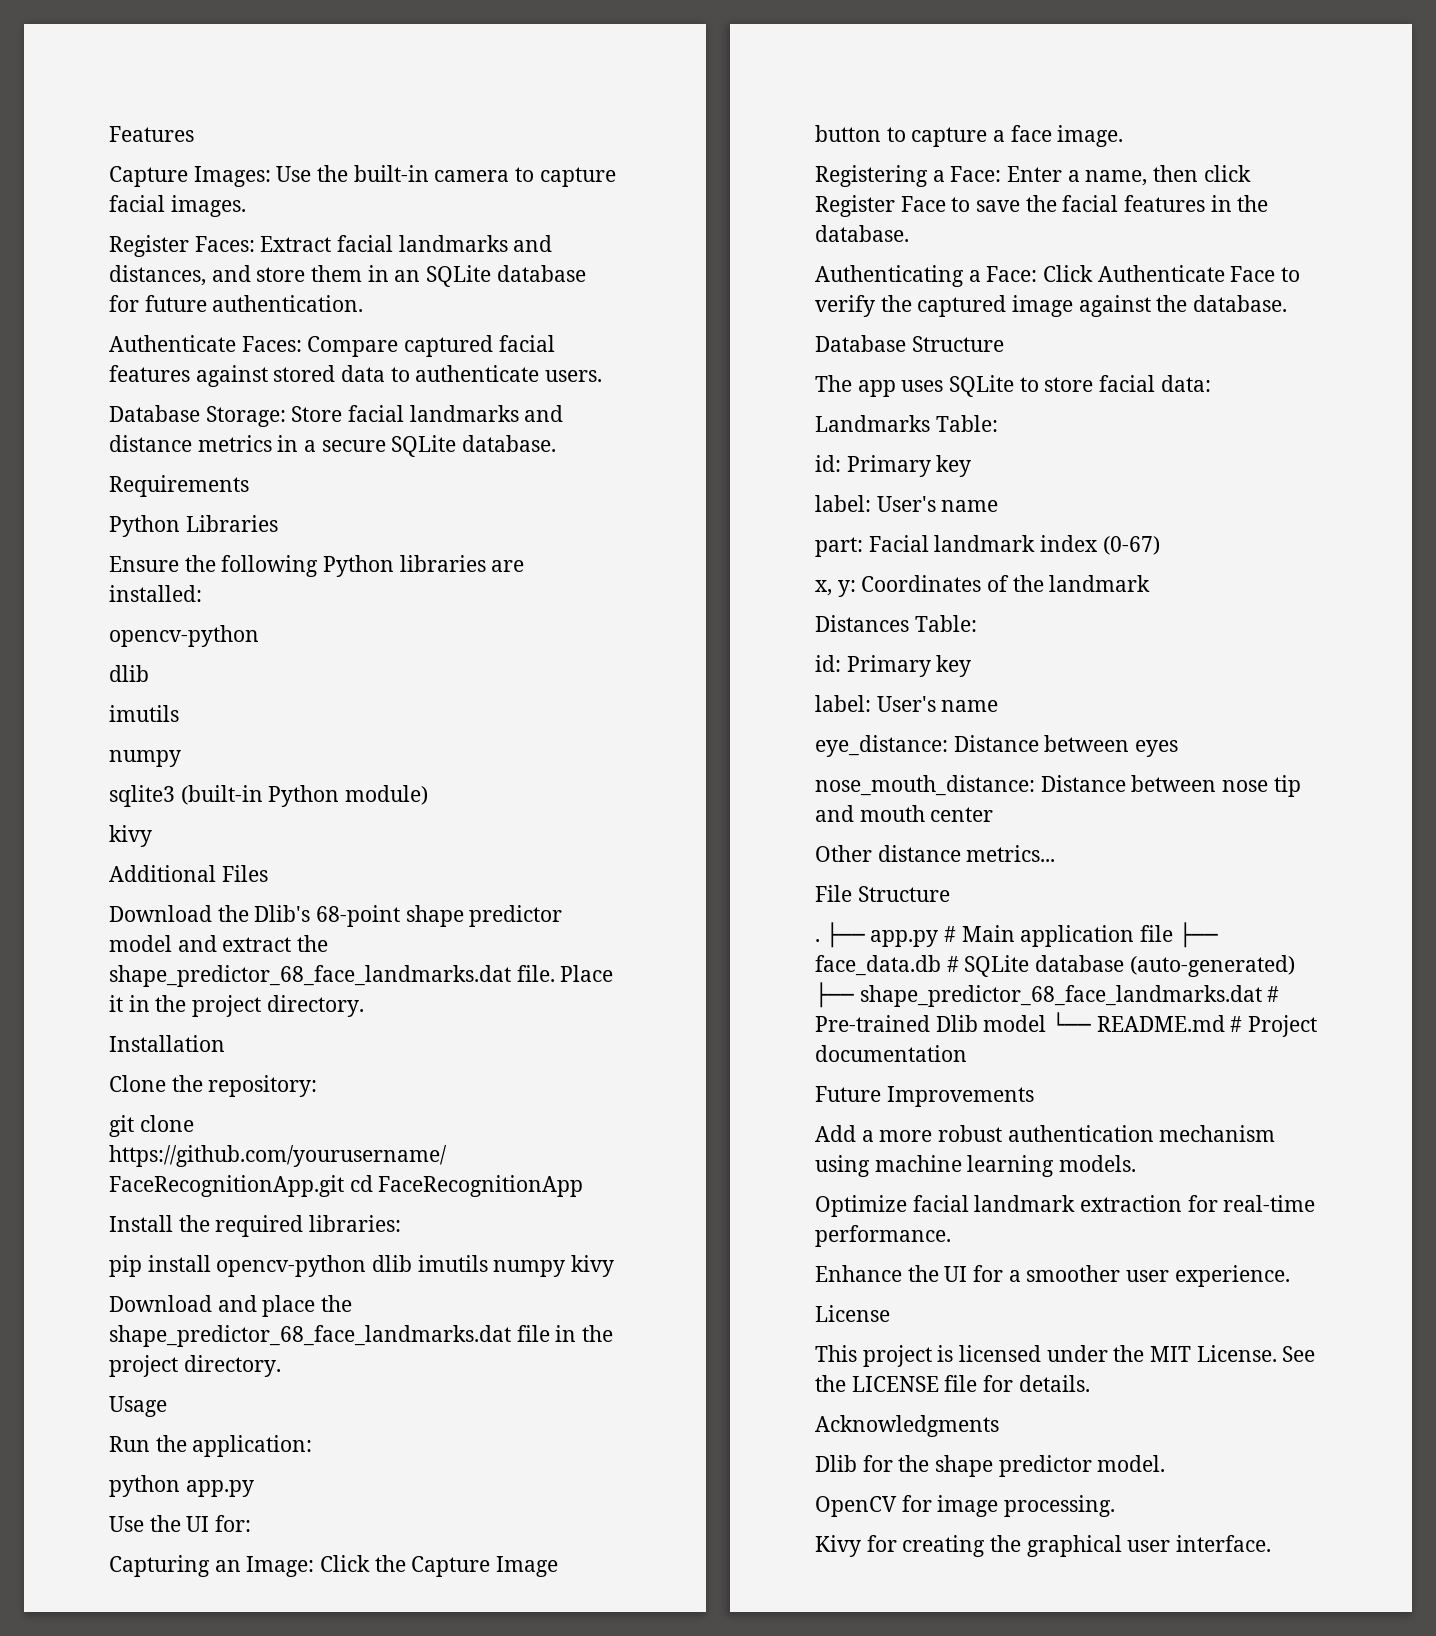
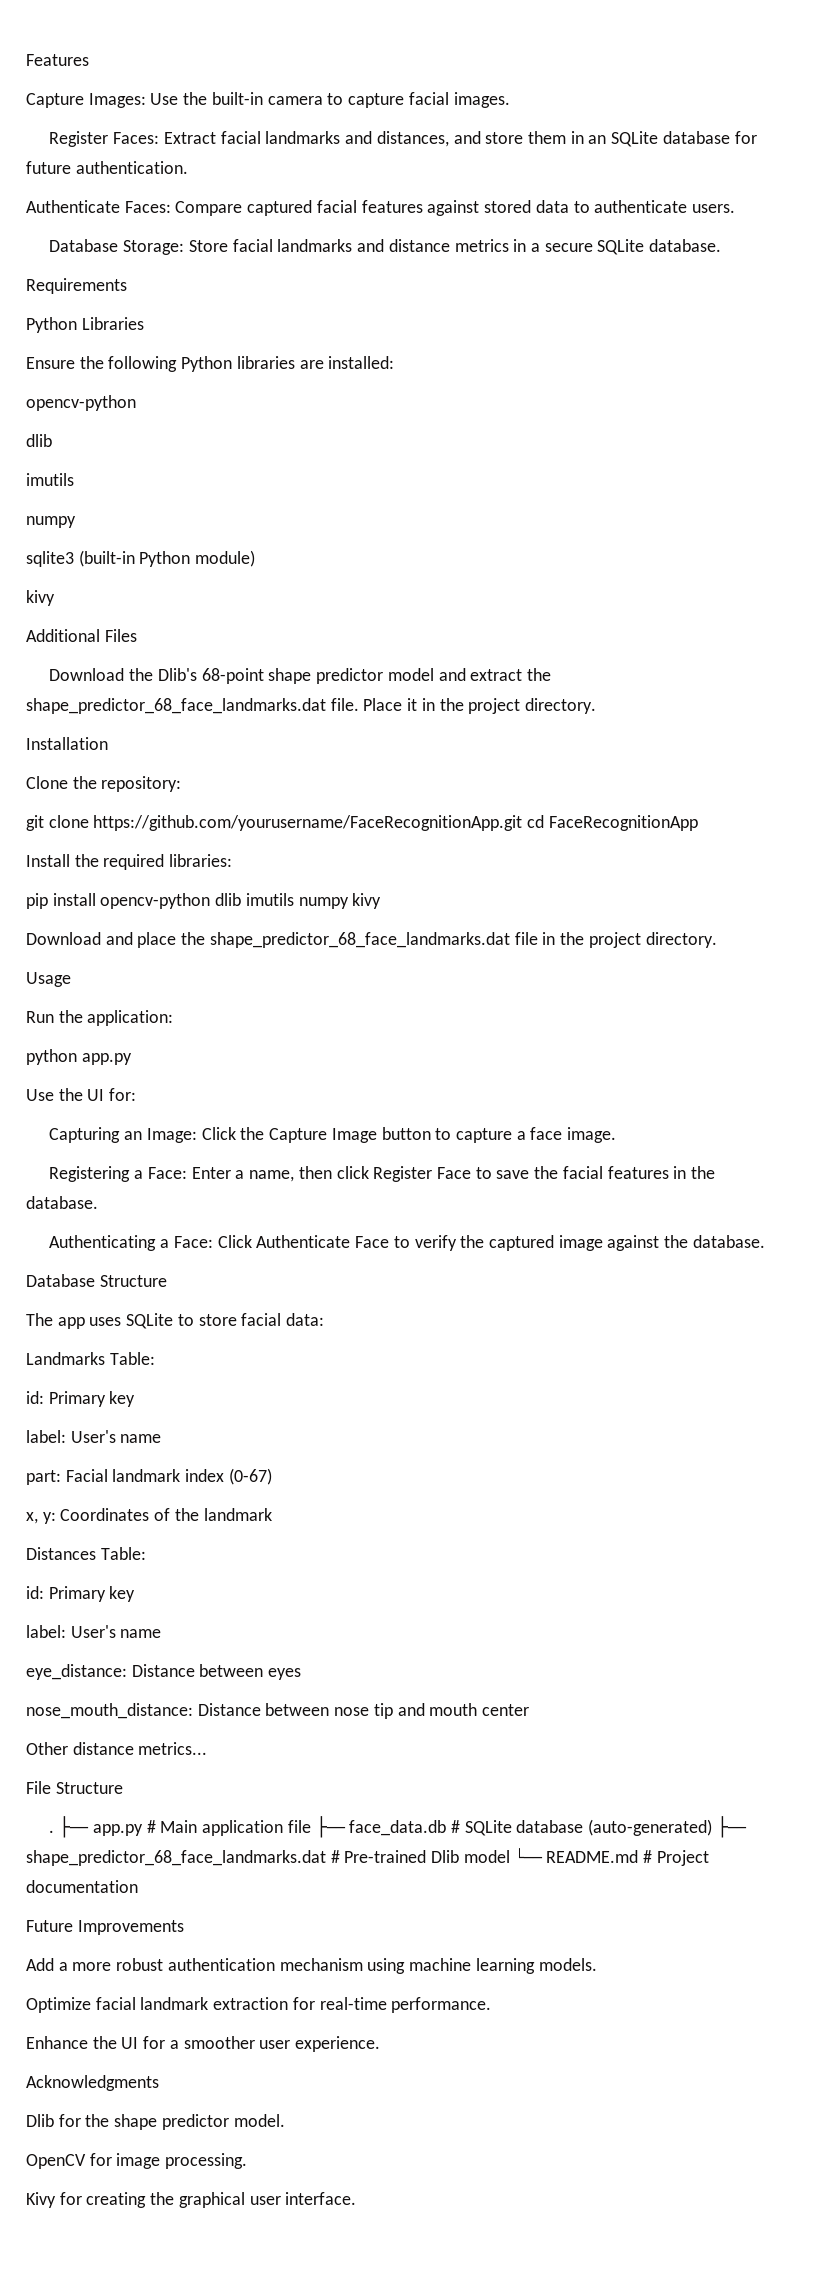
[815,1305,890,1322] [815,1345,1316,1367] [815,1375,1090,1392] // License // This project is licensed under the MIT License. See the LICENSE file for details. -> (381, 2044) none

